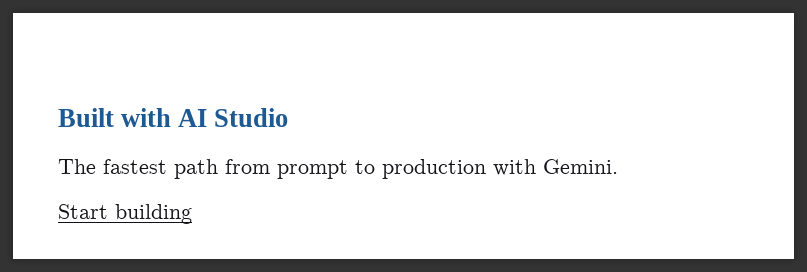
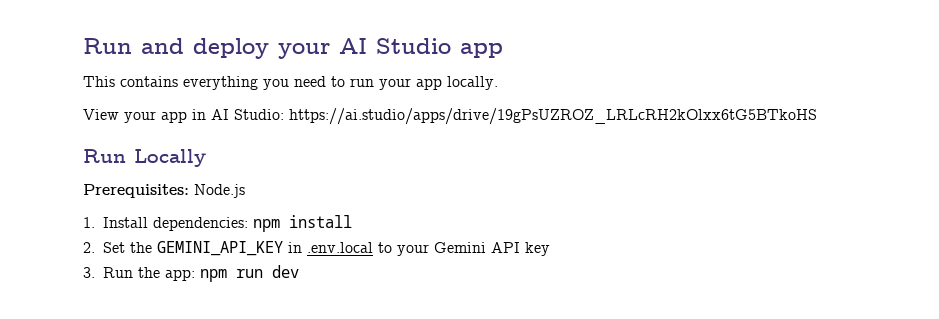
[58,108,289,127] [58,159,618,179] [58,204,192,224] Built with AI Studio // The fastest path from prompt to production with Gemini. // Start building -> [83,38,503,59] [83,76,498,90] [83,108,817,125] [83,149,206,167] [83,184,245,198] [83,215,352,232] [83,241,550,256] [83,265,299,282] Run and deploy your AI Studio app // This contains everything you need to run your app locally. // View your app in AI Studio: https://ai.studio/apps/drive/19gPsUZROZ_LRLcRH2kOlxx6tG5BTkoHS // Run Locally // Prerequisites: Node.js // 1. Install dependencies: npm install // 2. Set the GEMINI_API_KEY in .env.local to your Gemini API key // 3. Run the app: npm run dev

